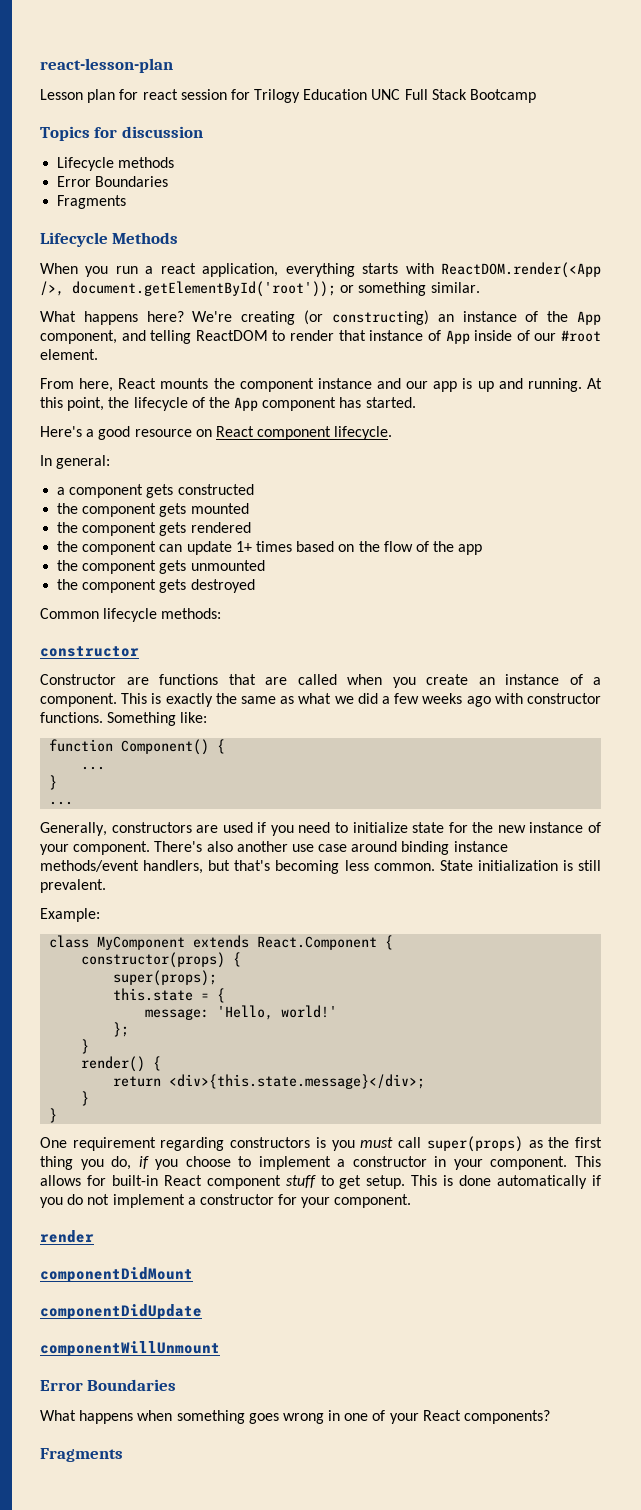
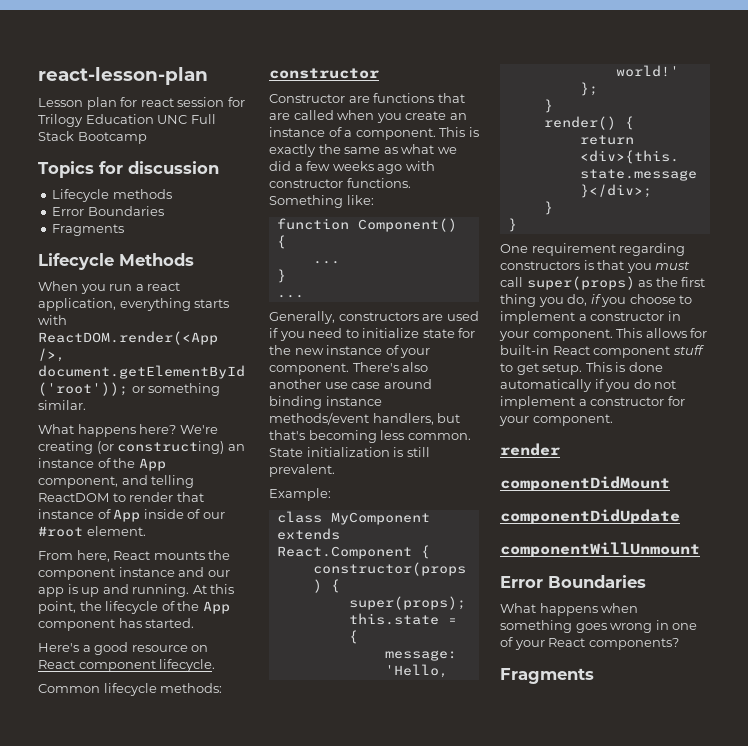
[40,455,111,469] [57,484,254,498] [57,503,249,517] [57,522,251,536] [57,541,483,555] [57,560,265,574] [57,579,255,593] // In general: // a component gets constructed // the component gets mounted // the component gets rendered // the component can update 1+ times based on the flow of the app // the component gets unmounted // the component gets destroyed -> (216, 665) none
(326, 1142) none -> [597,260,625,270] that

